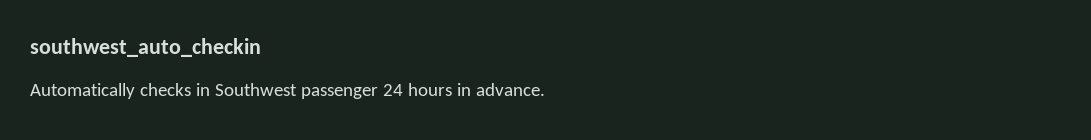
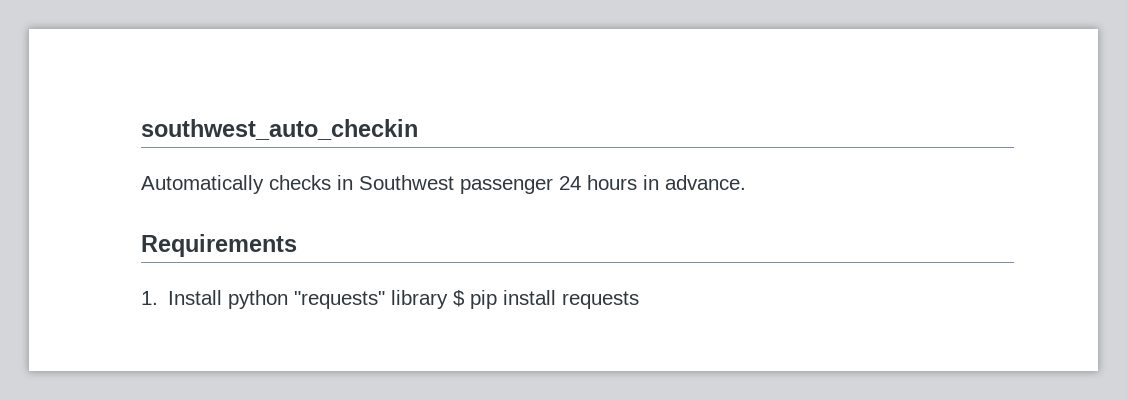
(545, 89) none -> [141,234,297,257] [141,290,640,309] // Requirements // 1. Install python "requests" library $ pip install requests

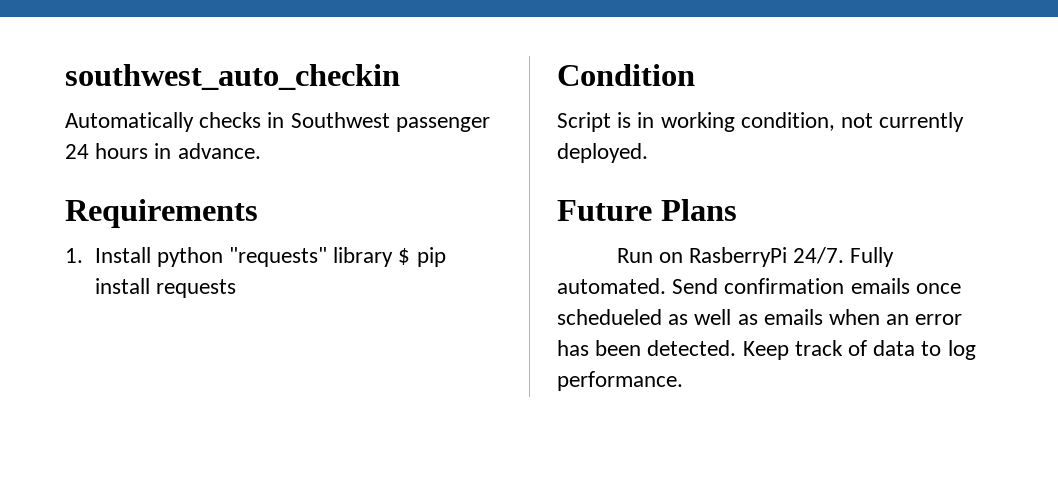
(640, 300) none -> [557,64,695,86] [557,112,965,132] [557,143,648,163] [557,199,737,221] [616,247,895,267] [557,278,961,294] [557,309,963,325] [557,340,976,360] [557,371,683,391] // Condition // Script is in working condition, not currently deployed. // Future Plans // Run on RasberryPi 24/7. Fully automated. Send confirmation emails once schedueled as well as emails when an error has been detected. Keep track of data to log performance.

